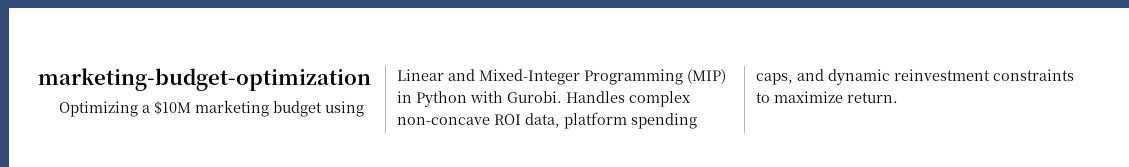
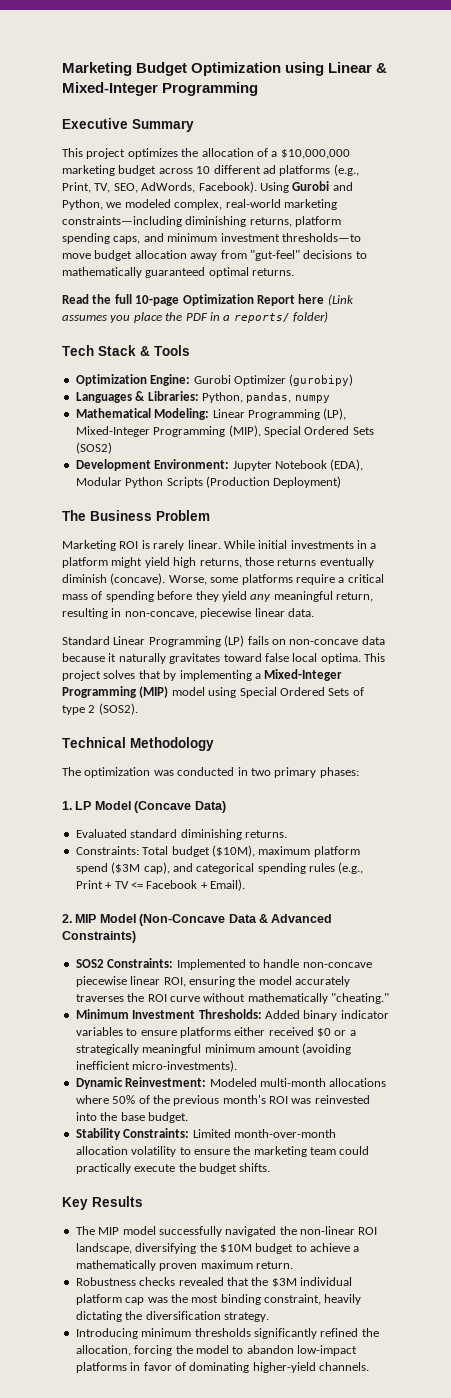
[38,68,371,91] [58,100,364,117] [397,69,726,85] [397,91,691,107] [397,112,697,129] [756,69,1074,85] [756,91,898,103] marketing-budget-optimization // Optimizing a $10M marketing budget using Linear and Mixed-Integer Programming (MIP) in Python with Gurobi. Handles complex non-concave ROI data, platform spending caps, and dynamic reinvestment constraints to maximize return. -> [62,62,388,76] [62,82,259,96] [62,118,194,132] [62,148,350,159] [62,164,359,176] [62,181,353,193] [62,199,337,210] [62,216,342,227] [62,233,361,244] [62,250,367,261] [62,267,295,278] [62,294,354,306] [62,311,328,323] [62,345,190,356] [75,374,354,386] [75,391,330,403] [75,408,347,420] [75,425,374,437] [75,442,112,454] [75,459,364,471] [75,476,342,488] [62,510,210,521] [62,540,377,551] [62,557,374,568] [62,573,384,585] [62,591,373,602] [62,608,314,619] [62,635,385,647] [62,653,385,664] [62,669,343,681] [62,686,364,698] [62,703,138,715] [62,737,214,751] [62,767,359,778] [62,801,226,813] [75,829,287,840] [75,845,360,857] [75,862,364,874] [75,879,245,891] [62,914,333,926] [62,931,136,943] [75,958,372,970] [75,976,350,987] [75,993,389,1004] [75,1009,389,1021] [75,1027,356,1038] [75,1043,352,1055] [75,1060,238,1072] [75,1077,387,1089] [75,1095,370,1106] [75,1112,188,1123] [75,1128,336,1140] [75,1146,370,1157] [75,1163,271,1174] [62,1196,143,1210] [75,1226,378,1237] [75,1243,360,1254] [75,1260,293,1271] [75,1277,352,1287] [75,1294,362,1305] [75,1311,269,1322] [75,1328,379,1339] [75,1345,357,1356] [75,1362,369,1373] Marketing Budget Optimization using Linear & Mixed-Integer Programming // Executive Summary // This project optimizes the allocation of a $10,000,000 marketing budget across 10 different ad platforms (e.g., Print, TV, SEO, AdWords, Facebook). Using Gurobi and Python, we modeled complex, real-world marketing constraints—including diminishing returns, platform spending caps, and minimum investment thresholds—to move budget allocation away from "gut-feel" decisions to mathematically guaranteed optimal returns. // Read the full 10-page Optimization Report here (Link assumes you place the PDF in a reports/ folder) // Tech Stack & Tools // Optimization Engine: Gurobi Optimizer (gurobipy) // Languages & Libraries: Python, pandas, numpy // Mathematical Modeling: Linear Programming (LP), Mixed-Integer Programming (MIP), Special Ordered Sets (SOS2) // Development Environment: Jupyter Notebook (EDA), Modular Python Scripts (Production Deployment) // The Business Problem // Marketing ROI is rarely linear. While initial investments in a platform might yield high returns, those returns eventually diminish (concave). Worse, some platforms require a critical mass of spending before they yield any meaningful return, resulting in non-concave, piecewise linear data. // Standard Linear Programming (LP) fails on non-concave data because it naturally gravitates toward false local optima. This project solves that by implementing a Mixed-Integer Programming (MIP) model using Special Ordered Sets of type 2 (SOS2). // Technical Methodology // The optimization was conducted in two primary phases: // 1. LP Model (Concave Data) // Evaluated standard diminishing returns. // Constraints: Total budget ($10M), maximum platform spend ($3M cap), and categorical spending rules (e.g., Print + TV <= Facebook + Email). // 2. MIP Model (Non-Concave Data & Advanced Constraints) // SOS2 Constraints: Implemented to handle non-concave piecewise linear ROI, ensuring the model accurately traverses the ROI curve without mathematically "cheating." // Minimum Investment Thresholds: Added binary indicator variables to ensure platforms either received $0 or a strategically meaningful minimum amount (avoiding inefficient micro-investments). // Dynamic Reinvestment: Modeled multi-month allocations where 50% of the previous month's ROI was reinvested into the base budget. // Stability Constraints: Limited month-over-month allocation volatility to ensure the marketing team could practically execute the budget shifts. // Key Results // The MIP model successfully navigated the non-linear ROI landscape, diversifying the $10M budget to achieve a mathematically proven maximum return. // Robustness checks revealed that the $3M individual platform cap was the most binding constraint, heavily dictating the diversification strategy. // Introducing minimum thresholds significantly refined the allocation, forcing the model to abandon low-impact platforms in favor of dominating higher-yield channels.

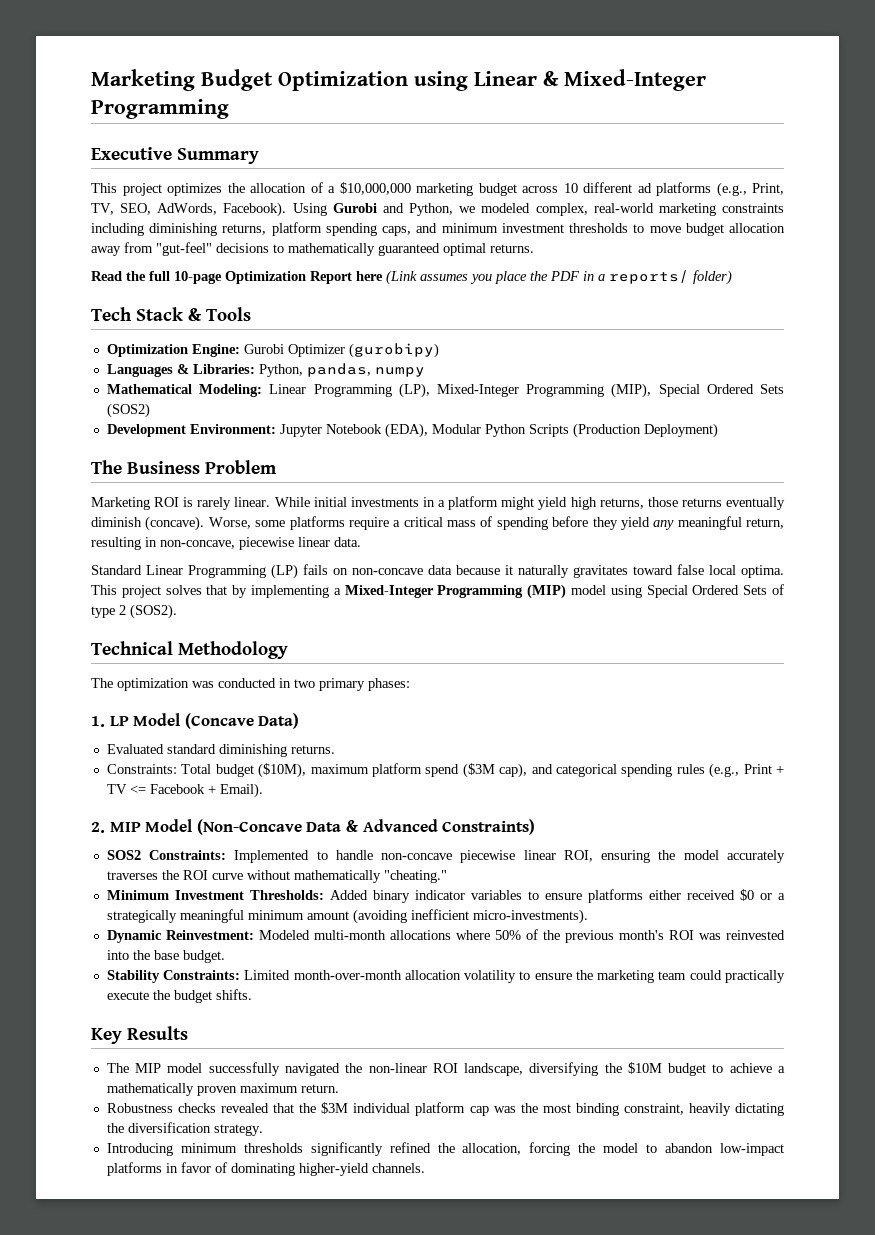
[62,216,182,227] constraints—including -> [722,203,784,213] [91,223,144,236] constraints including
[281,233,361,242] thresholds—to -> [569,223,645,233] thresholds to

